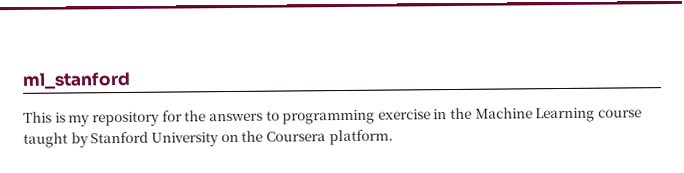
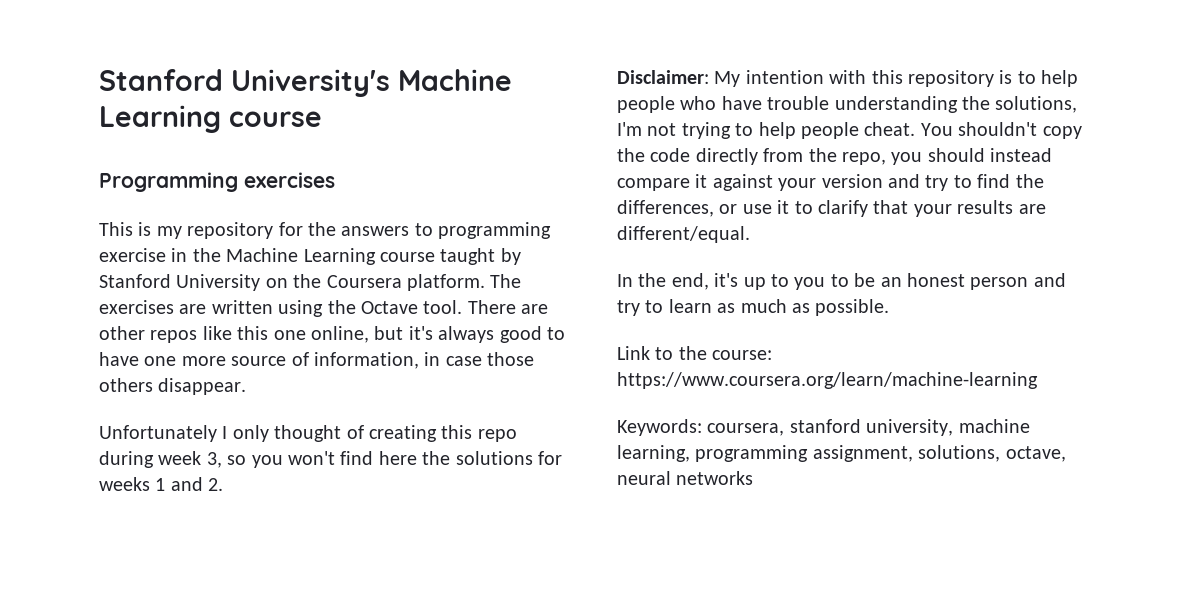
[22,71,131,89] ml_stanford -> [99,69,512,97] [99,105,322,133] [99,172,335,192] Stanford University's Machine Learning course // Programming exercises
(393, 137) none -> [490,274,522,288] [99,300,549,317] [99,326,565,343] [99,352,535,369] [99,378,247,395] [99,425,517,442] [99,451,562,468] [99,477,224,491] [617,70,1079,87] [617,96,1078,113] [617,122,1082,139] [617,148,1053,165] [617,174,1044,191] [617,200,1046,217] [617,226,750,243] [617,273,1066,290] [617,299,890,316] [617,346,773,360] [617,372,1038,389] [617,419,1030,436] [617,445,1066,462] [617,471,754,485] The exercises are written using the Octave tool. There are other repos like this one online, but it's always good to have one more source of information, in case those others disappear. // Unfortunately I only thought of creating this repo during week 3, so you won't find here the solutions for weeks 1 and 2. // Disclaimer: My intention with this repository is to help people who have trouble understanding the solutions, I'm not trying to help people cheat. You shouldn't copy the code directly from the repo, you should instead compare it against your version and try to find the differences, or use it to clarify that your results are different/equal. // In the end, it's up to you to be an honest person and try to learn as much as possible. // Link to the course: https://www.coursera.org/learn/machine-learning // Keywords: coursera, stanford university, machine learning, programming assignment, solutions, octave, neural networks

